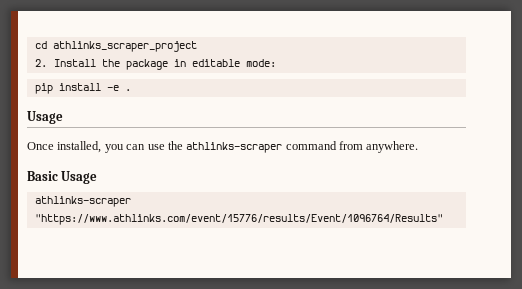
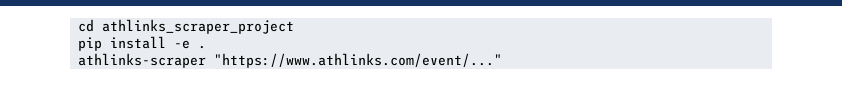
[34,59,277,70] [34,83,131,94] [27,111,63,124] [27,141,419,153] [27,171,98,184] [34,196,131,207] [34,214,443,225] 2. Install the package in editable mode: // pip install -e . // Usage // Once installed, you can use the athlinks-scraper command from anywhere. // Basic Usage // athlinks-scraper "https://www.athlinks.com/event/15776/results/Event/1096764/Results" -> [78,36,207,51] [78,53,503,68] pip install -e . // athlinks-scraper "https://www.athlinks.com/event/..."

